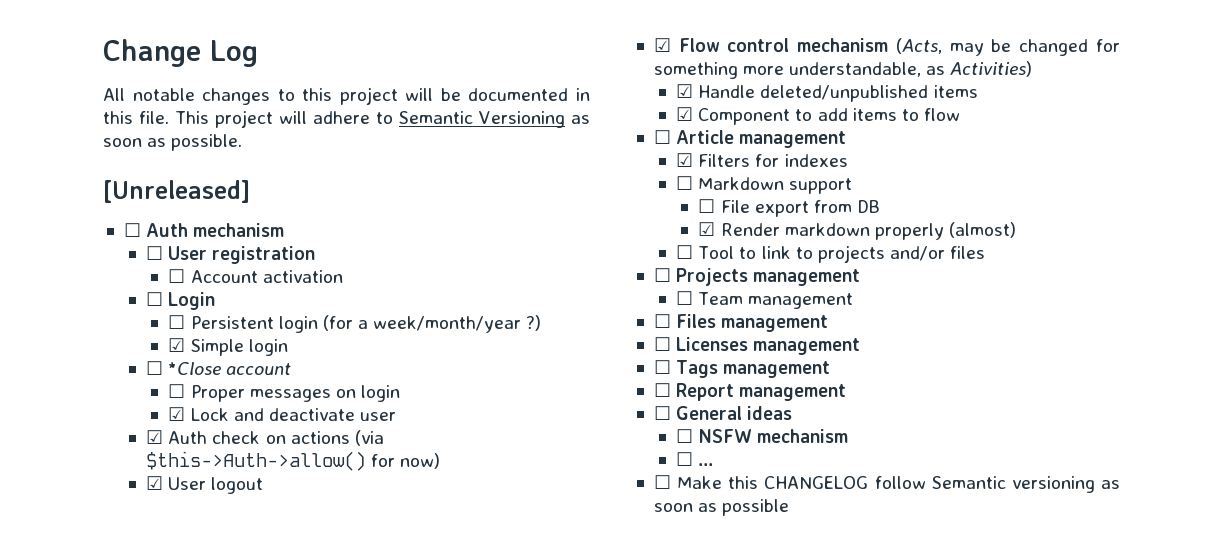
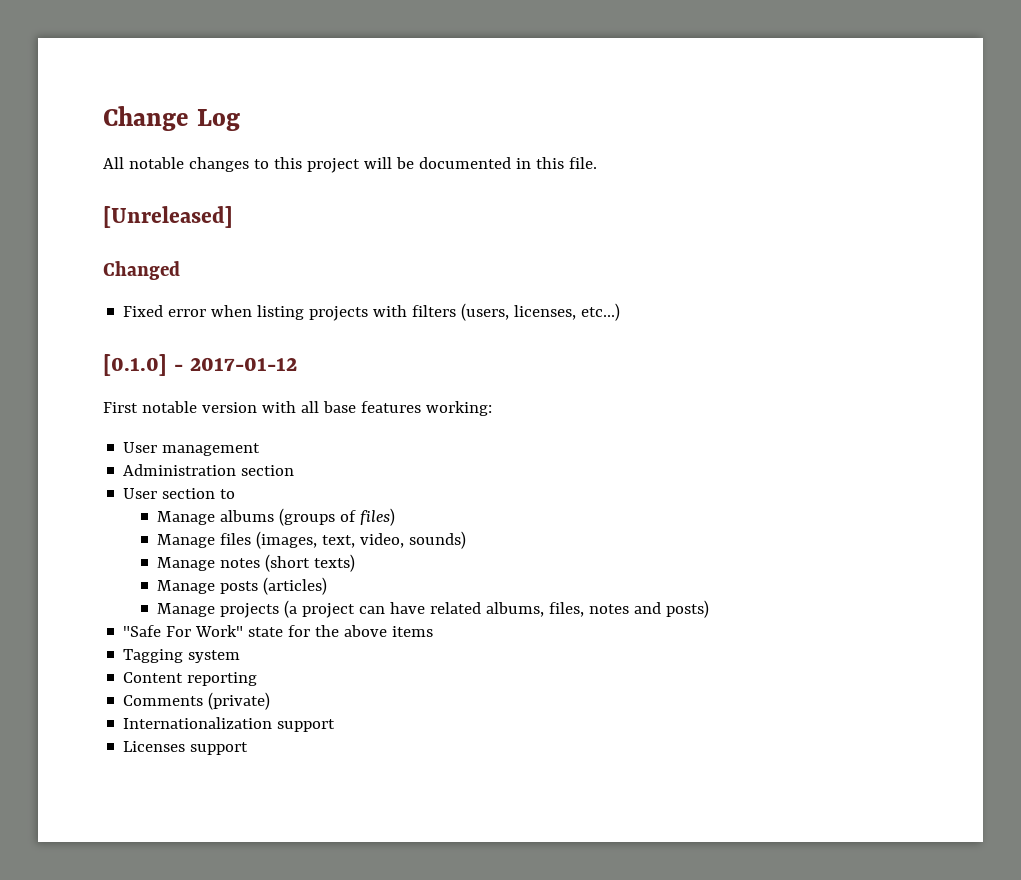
[175,110,590,128] [103,134,243,151] [103,180,250,203] [123,223,285,237] [146,246,316,264] [168,269,343,283] [146,292,216,310] [168,315,542,333] [168,338,288,356] [146,361,292,375] [168,384,401,402] [168,407,397,421] [146,430,384,446] [146,451,441,471] [146,476,264,494] [653,38,1120,56] [653,61,1033,79] [676,84,978,102] [676,107,960,125] [653,130,847,148] [676,153,848,167] [676,176,853,194] [698,199,881,217] [698,222,1017,240] [676,245,986,263] [653,268,861,286] [676,291,854,309] [653,314,829,332] [653,337,861,355] [653,360,831,378] [653,383,847,401] [653,406,793,420] [676,429,849,443] [676,452,714,466] [653,475,1120,493] [653,499,790,516] This project will adhere to Semantic Versioning as soon as possible. // [Unreleased] // ☐ Auth mechanism // ☐ User registration // ☐ Account activation // ☐ Login // ☐ Persistent login (for a week/month/year ?) // ☑ Simple login // ☐ *Close account // ☐ Proper messages on login // ☑ Lock and deactivate user // ☑ Auth check on actions (via $this->Auth->allow() for now) // ☑ User logout // ☑ Flow control mechanism (Acts, may be changed for something more understandable, as Activities) // ☑ Handle deleted/unpublished items // ☑ Component to add items to flow // ☐ Article management // ☑ Filters for indexes // ☐ Markdown support // ☐ File export from DB // ☑ Render markdown properly (almost) // ☐ Tool to link to projects and/or files // ☐ Projects management // ☐ Team management // ☐ Files management // ☐ Licenses management // ☐ Tags management // ☐ Report management // ☐ General ideas // ☐ NSFW mechanism // ☐ ... // ☐ Make this CHANGELOG follow Semantic versioning as soon as possible -> [103,206,233,228] [103,261,180,280] [123,303,621,321] [103,354,297,376] [103,401,492,416] [123,442,261,456] [123,464,295,476] [123,488,236,499] [157,508,396,526] [157,531,467,549] [157,554,356,572] [157,577,328,595] [157,600,710,618] [123,625,434,637] [123,649,241,663] [123,672,258,686] [123,692,271,710] [123,717,336,732] [123,741,249,755] // [Unreleased] // Changed // Fixed error when listing projects with filters (users, licenses, etc...) // [0.1.0] - 2017-01-12 // First notable version with all base features working: // User management // Administration section // User section to // Manage albums (groups of files) // Manage files (images, text, video, sounds) // Manage notes (short texts) // Manage posts (articles) // Manage projects (a project can have related albums, files, notes and posts) // "Safe For Work" state for the above items // Tagging system // Content reporting // Comments (private) // Internationalization support // Licenses support

